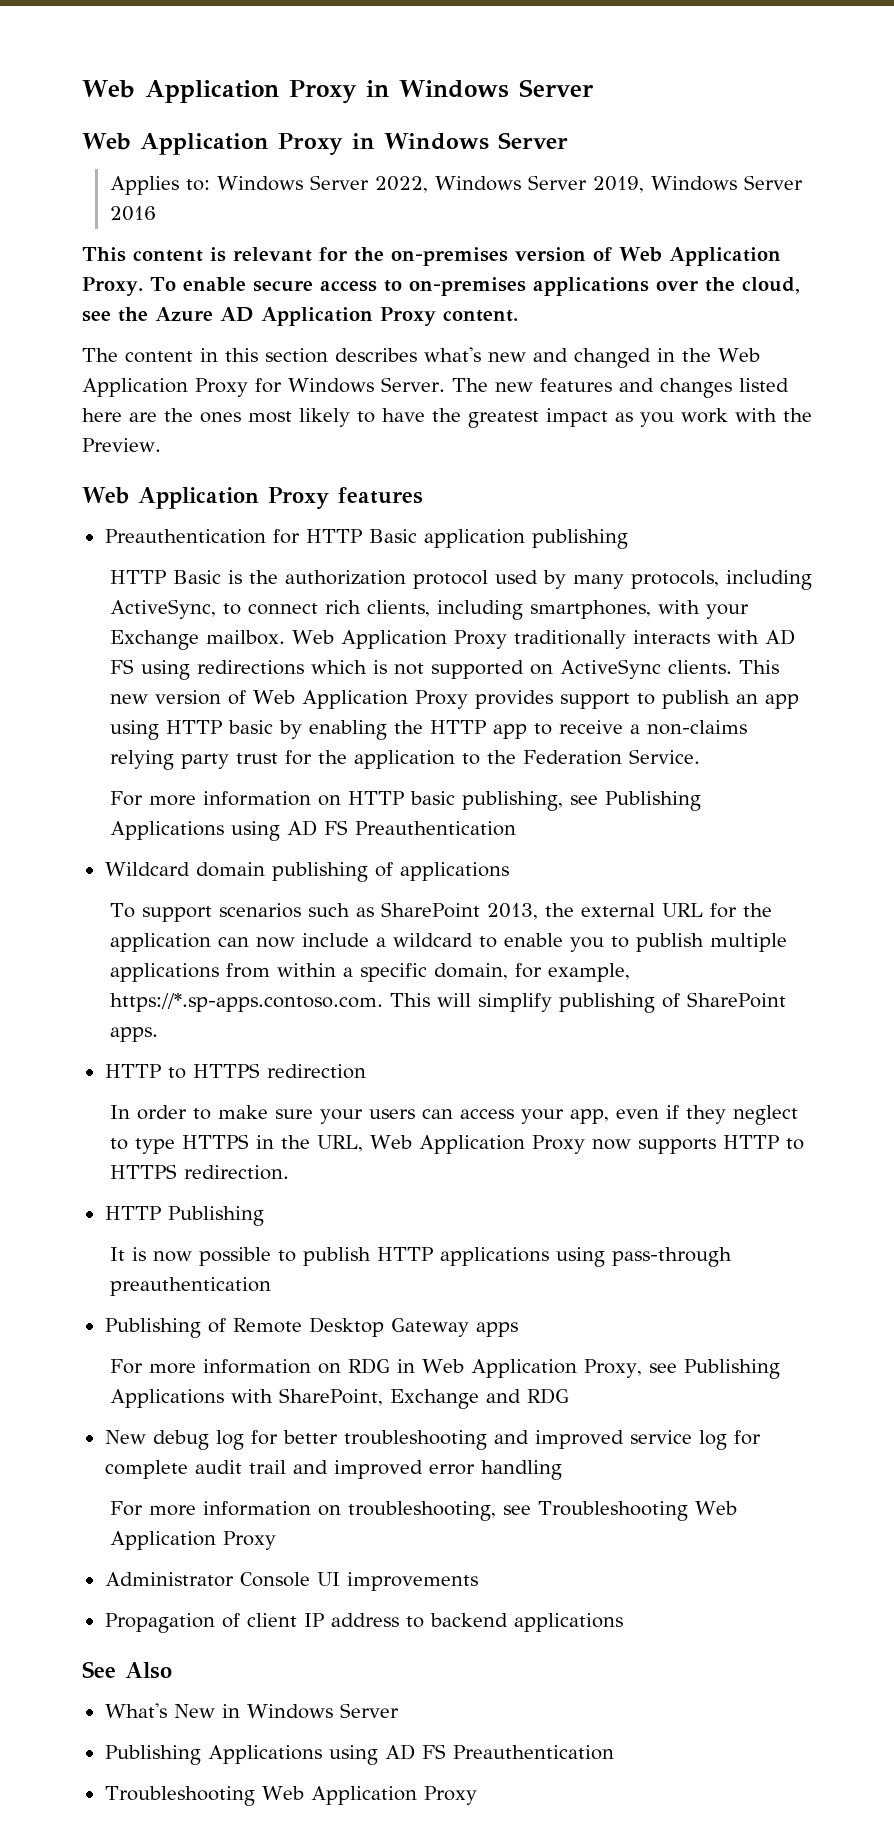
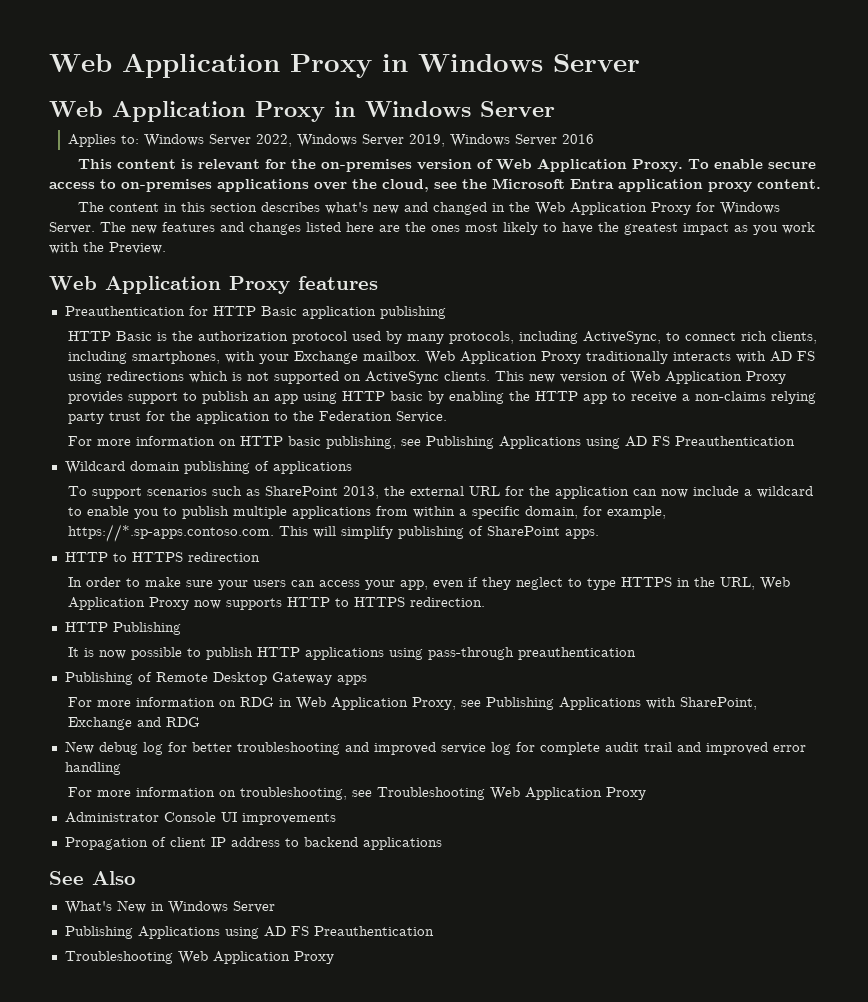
[155,307,436,326] Azure AD Application Proxy -> [492,178,752,192] Microsoft Entra application proxy

